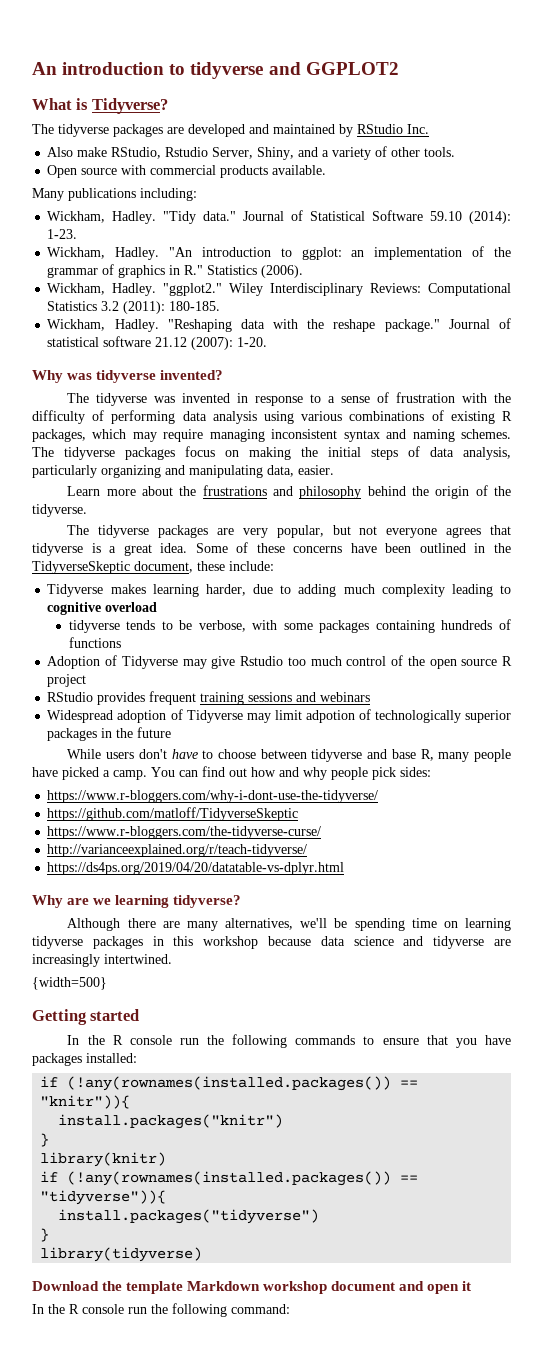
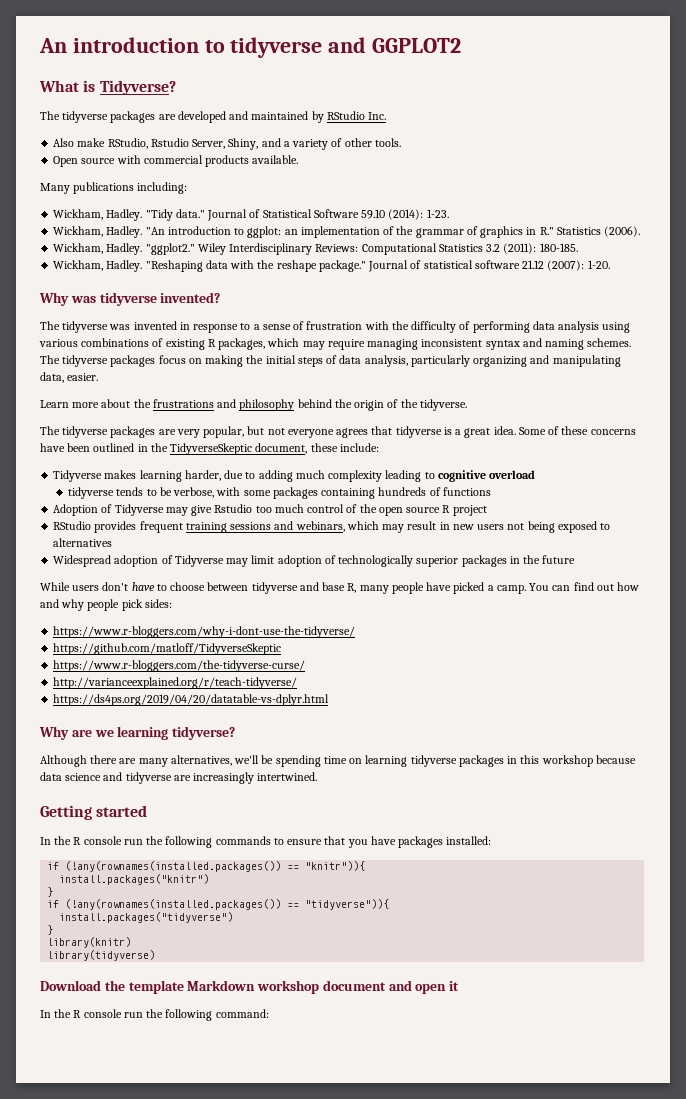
[320,692,371,702] webinars -> [295,521,611,533] [53,538,113,547] webinars, which may result in new users not being exposed to alternatives
[305,710,355,723] adpotion -> [277,555,322,567] adoption
[32,977,107,990] // {width=500} -> (318, 776) none
[40,1152,167,1167] // library(knitr) -> (54, 892) none
(50, 1235) none -> [47,937,132,948] // library(knitr)

